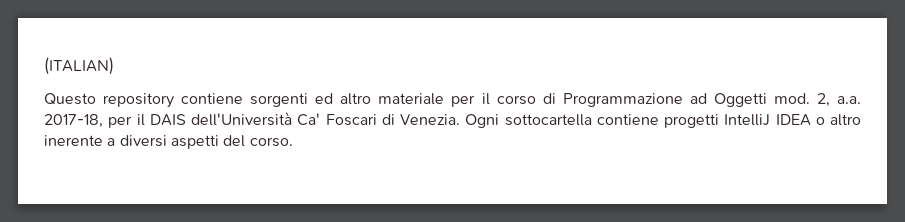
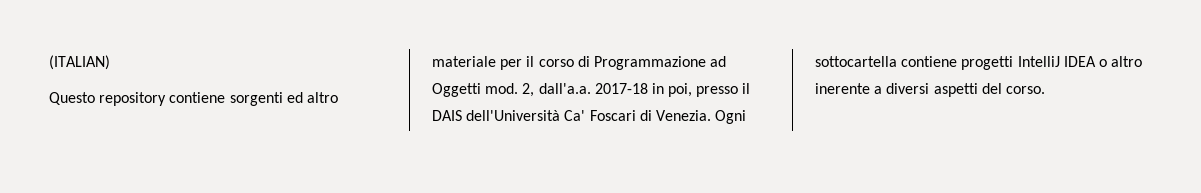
[837,96,861,104] [44,114,133,128] a.a. 2017-18, per -> [538,83,739,97] dall'a.a. 2017-18 in poi, presso

